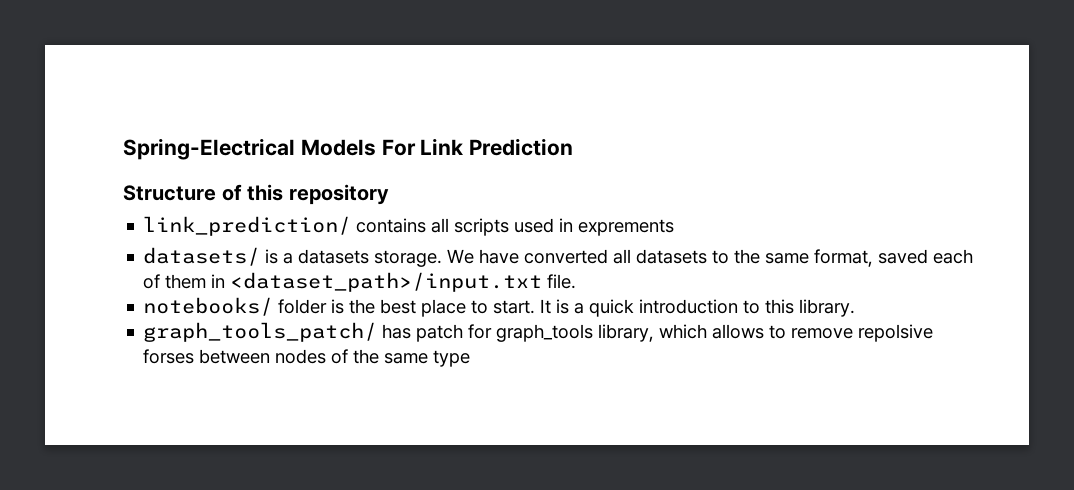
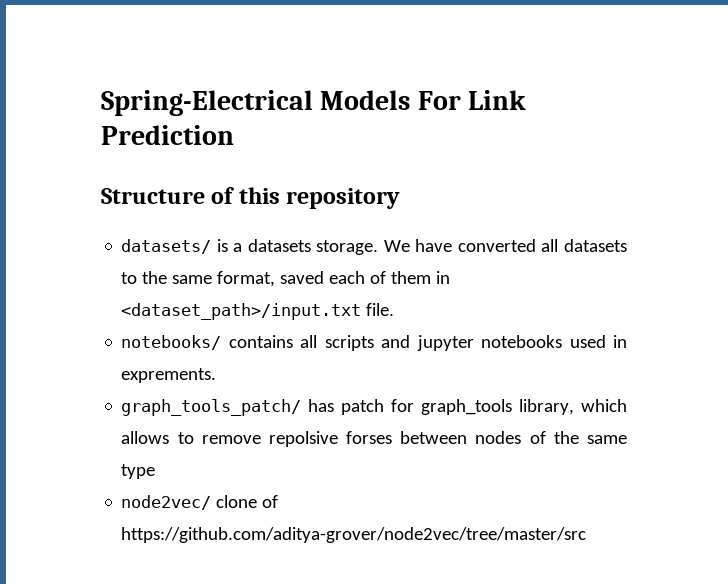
[143,216,675,236] // link_prediction/ contains all scripts used in exprements -> (401, 198) none
[278,299,856,317] folder is the best place to start. It is a quick introduction to this library. -> [228,335,627,351] [121,368,217,383] contains all scripts and jupyter notebooks used in exprements.
(471, 358) none -> [121,495,279,510] [121,527,587,543] // node2vec/ clone of https://github.com/aditya-grover/node2vec/tree/master/src

